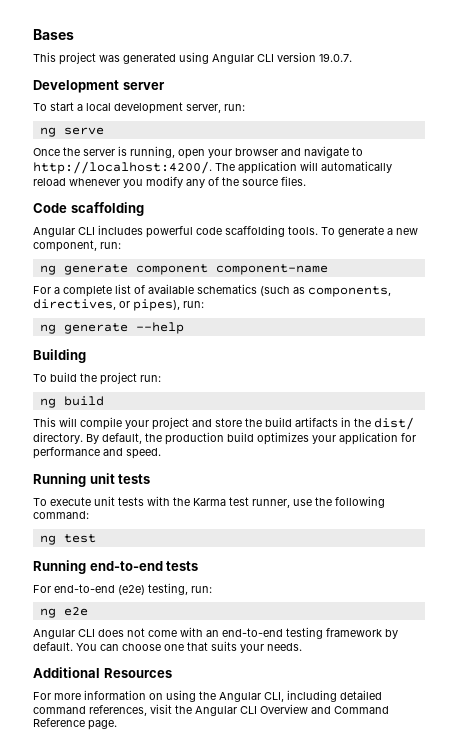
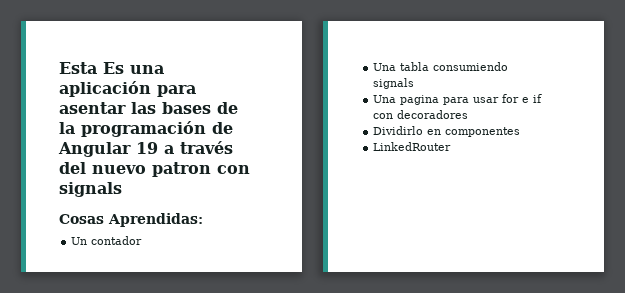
[33,29,74,40] [33,52,352,65] [33,80,165,93] [33,102,245,114] [39,127,104,137] [33,146,363,159] [33,161,392,174] [33,176,306,188] [33,202,144,216] [33,225,418,238] [33,240,121,252] [39,264,328,275] [33,284,391,297] [33,299,204,311] [39,322,184,334] [33,349,86,363] [33,372,161,385] [39,396,104,408] [33,417,414,430] [33,432,416,445] [33,447,161,459] [33,473,151,487] [33,496,385,508] [33,511,89,519] [39,534,96,545] [33,560,199,574] [33,583,212,595] [39,607,88,618] [33,627,398,639] [33,641,302,653] [33,667,172,678] [33,690,382,702] [33,704,389,716] [33,718,117,730] Bases // This project was generated using Angular CLI version 19.0.7. // Development server // To start a local development server, run: // ng serve // Once the server is running, open your browser and navigate to http://localhost:4200/. The application will automatically reload whenever you modify any of the source files. // Code scaffolding // Angular CLI includes powerful code scaffolding tools. To generate a new component, run: // ng generate component component-name // For a complete list of available schematics (such as components, directives, or pipes), run: // ng generate --help // Building // To build the project run: // ng build // This will compile your project and store the build artifacts in the dist/ directory. By default, the production build optimizes your application for performance and speed. // Running unit tests // To execute unit tests with the Karma test runner, use the following command: // ng test // Running end-to-end tests // For end-to-end (e2e) testing, run: // ng e2e // Angular CLI does not come with an end-to-end testing framework by default. You can choose one that suits your needs. // Additional Resources // For more information on using the Angular CLI, including detailed command references, visit the Angular CLI Overview and Command Reference page. -> [59,62,164,74] [59,81,196,97] [59,102,238,114] [59,121,233,137] [58,141,233,157] [59,162,250,177] [59,182,122,197] [59,213,203,227] [71,236,143,245] [373,62,509,71] [373,78,415,89] [373,94,543,105] [373,110,469,119] [373,126,521,137] [373,142,452,151] Esta Es una aplicación para asentar las bases de la programación de Angular 19 a través del nuevo patron con signals // Cosas Aprendidas: // Un contador // Una tabla consumiendo signals // Una pagina para usar for e if con decoradores // Dividirlo en componentes // LinkedRouter

